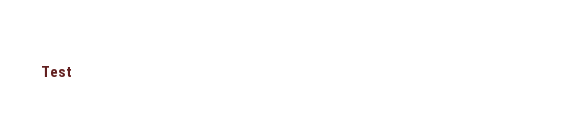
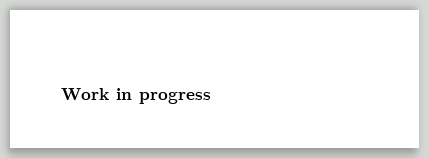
[41,66,72,77] Test -> [61,88,211,104] Work in progress

